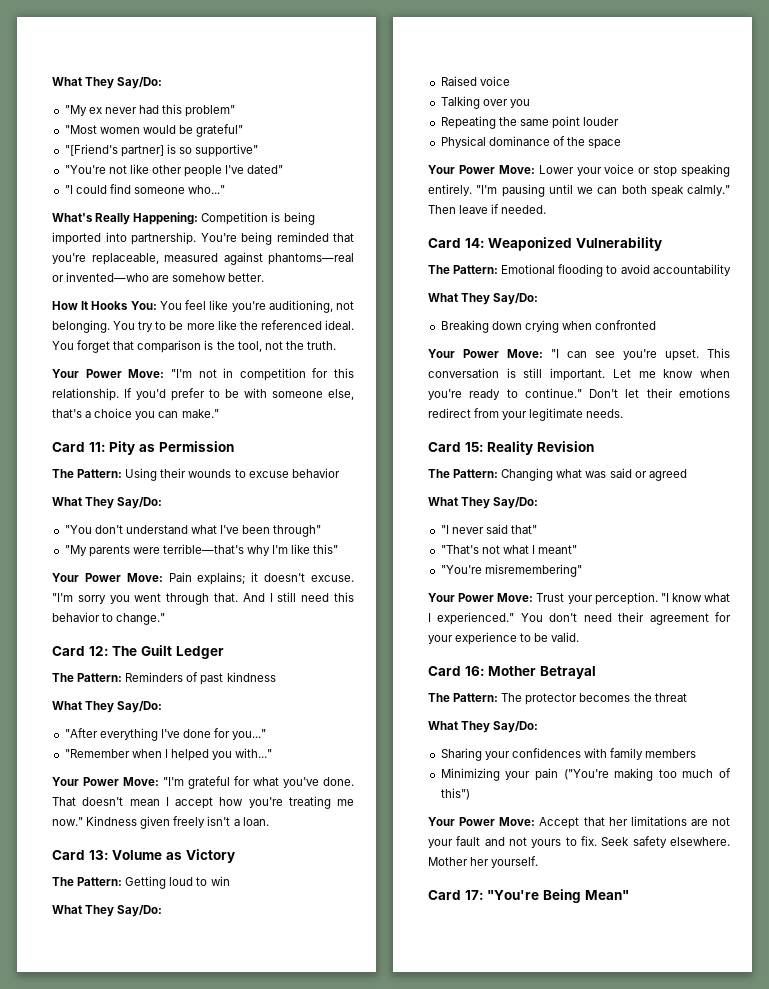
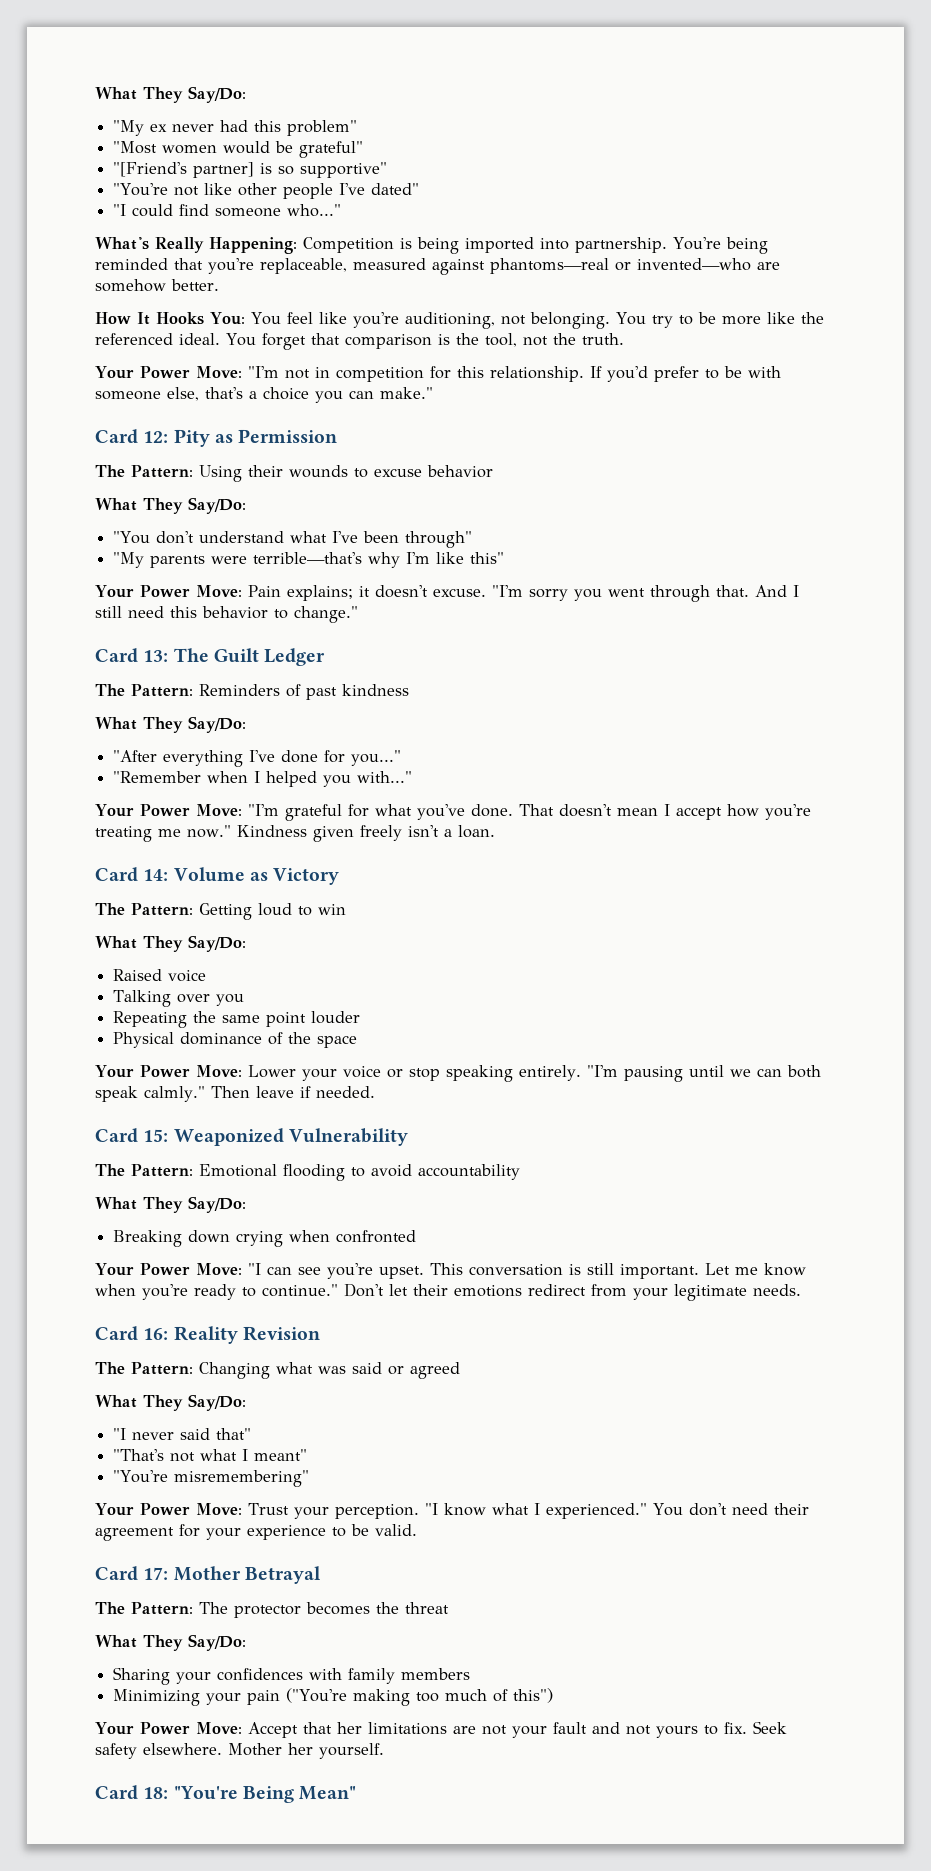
[88,442,106,452] 11: -> [143,431,169,443] 12:
[88,646,109,656] 12: -> [143,650,169,662] 13:
[88,850,109,860] 13: -> [143,869,169,881] 14:
[464,238,485,248] 14: -> [143,1129,169,1142] 15:
[464,442,484,452] 15: -> [143,1328,169,1340] 16:
[464,666,485,676] 16: -> [143,1567,169,1580] 17:
[464,890,484,900] 17: -> [143,1787,169,1799] 18:

